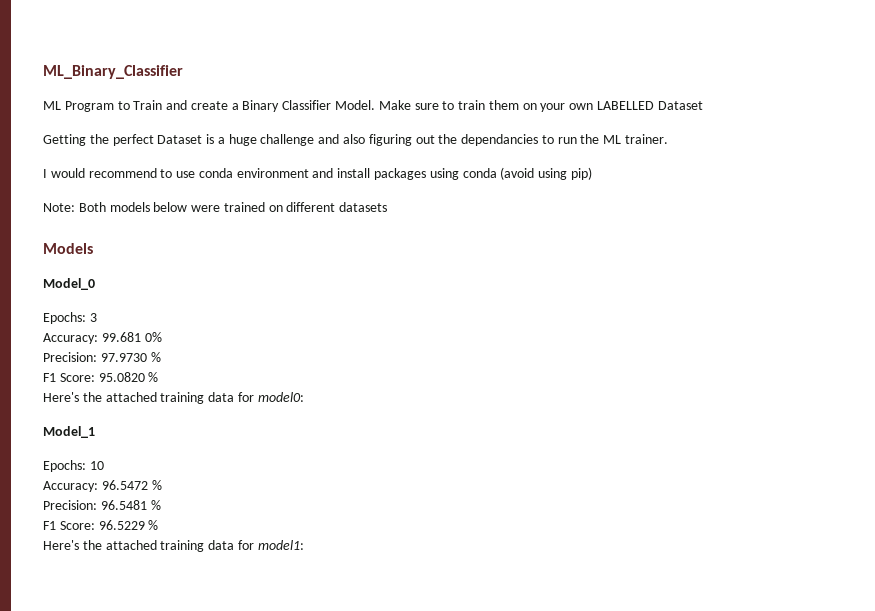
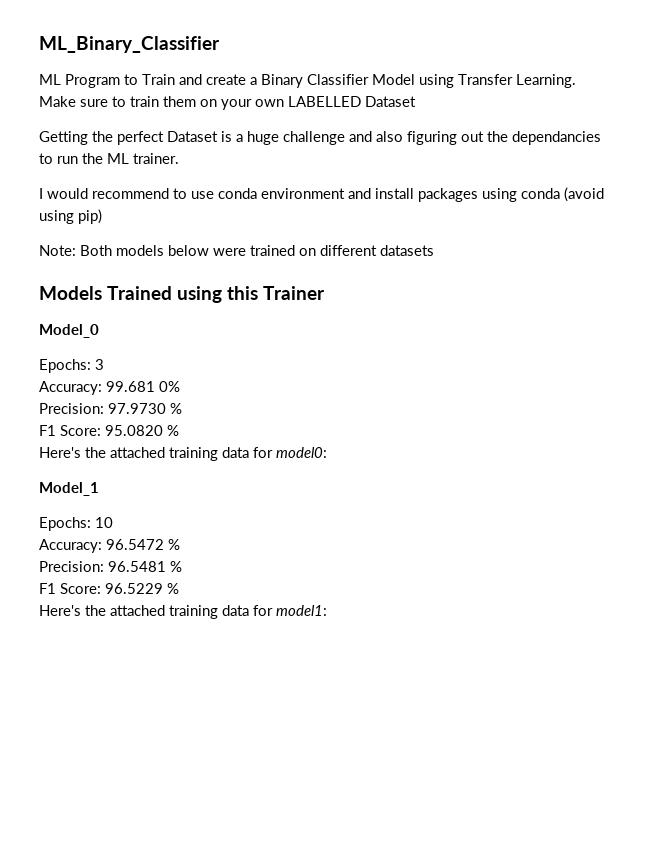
[335,100,376,110] Model. -> [372,74,576,88] Model using Transfer Learning.
(93, 248) none -> [107,286,325,303] Trained using this Trainer

